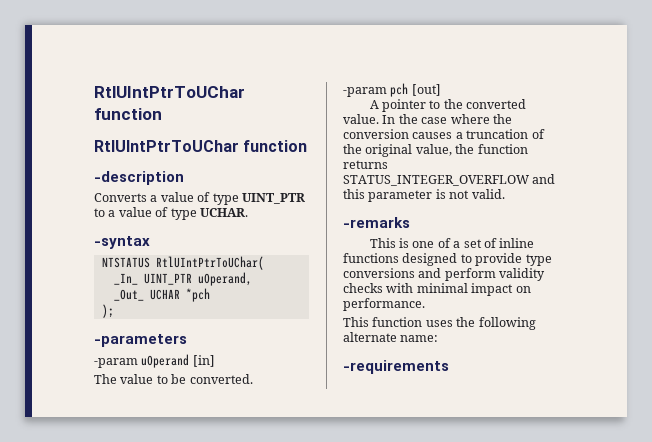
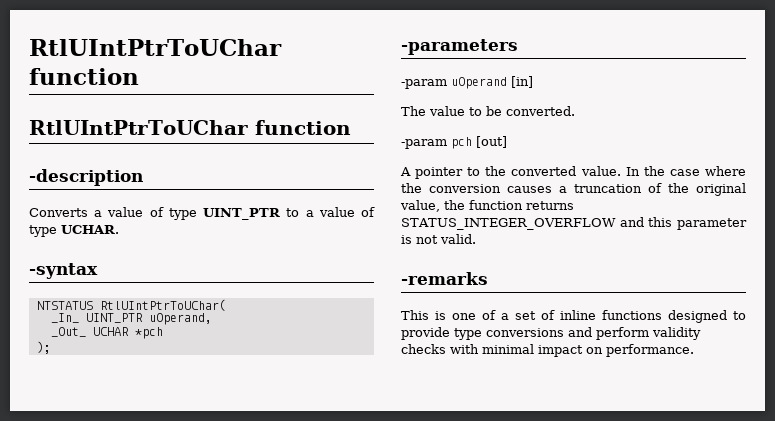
[343,317,536,330] [343,332,439,342] [343,360,449,374] // This function uses the following alternate name: // -requirements -> (694, 350) none

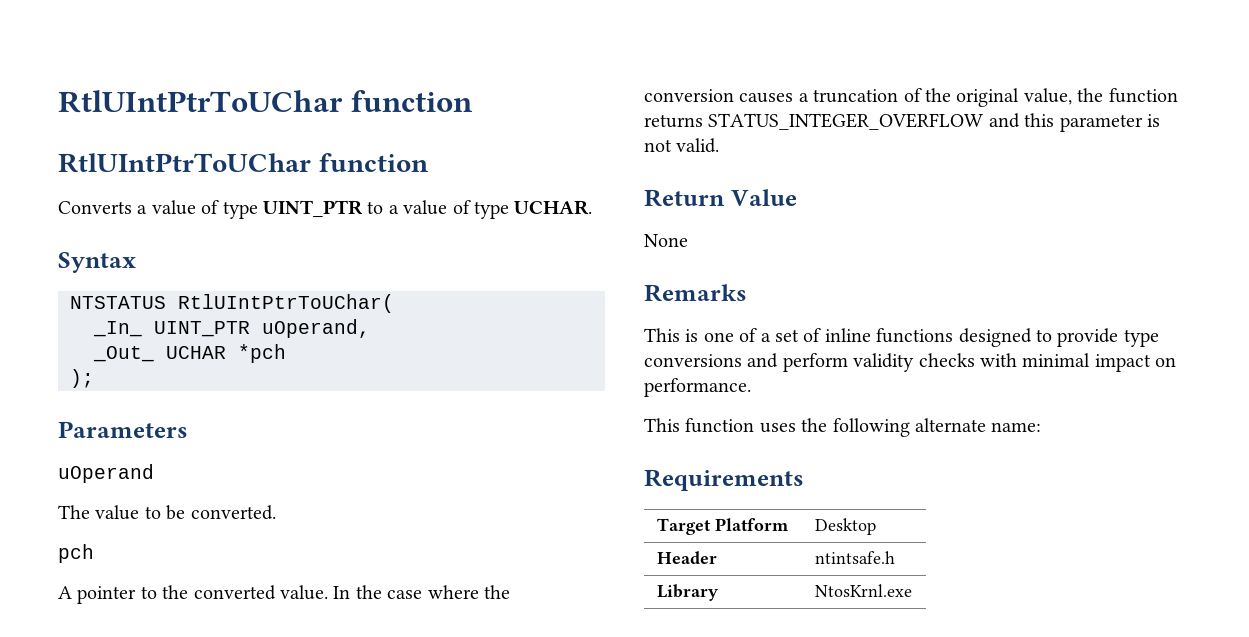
[29,169,143,186] // -description -> (429, 162) none
[29,263,98,279] -syntax -> [58,252,136,273] Syntax
[401,39,518,55] [401,79,447,89] -parameters // -param -> [58,421,188,438] Parameters //
[511,76,533,88] [in] -> (154, 473) none
[401,139,447,149] -param -> (276, 512) none
[476,136,507,148] [out] -> (94, 553) none
[401,272,488,285] -remarks -> [644,189,797,207] [644,234,688,247] [644,284,747,302] Return Value // None // Remarks
(694, 350) none -> [644,418,1042,437] [644,469,804,491] [656,518,789,535] [814,518,876,535] [656,551,717,564] [814,551,895,564] [656,584,718,601] [814,584,912,597] // This function uses the following alternate name: // Requirements // Target Platform | Desktop // Header | ntintsafe.h // Library | NtosKrnl.exe

